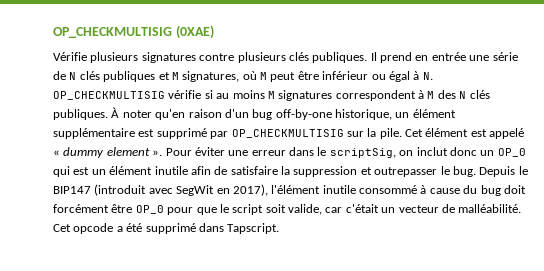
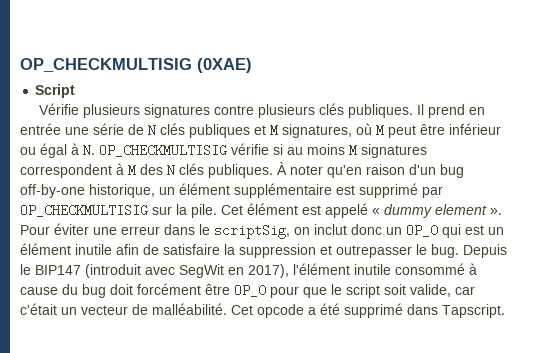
(214, 32) none -> [35,84,76,98] // Script

